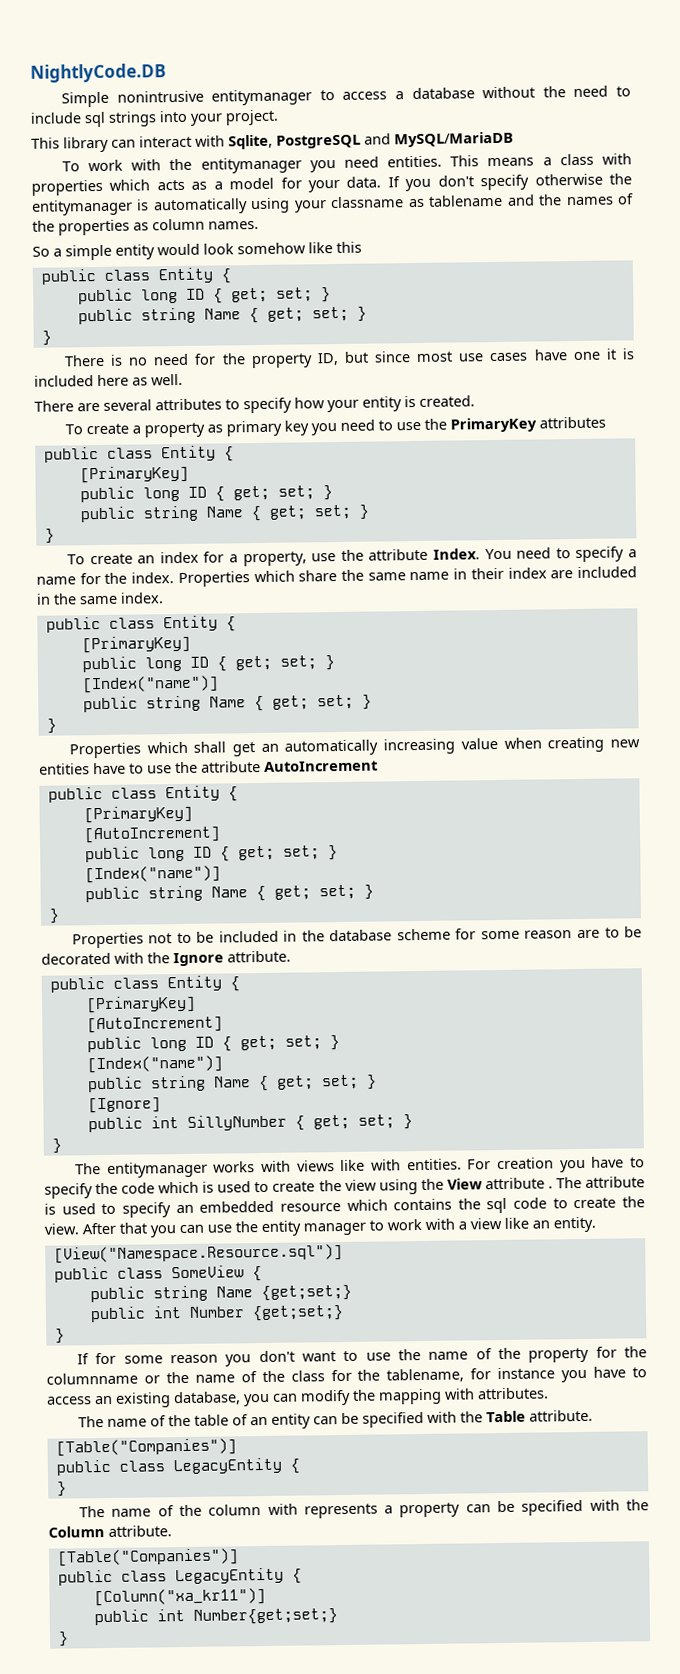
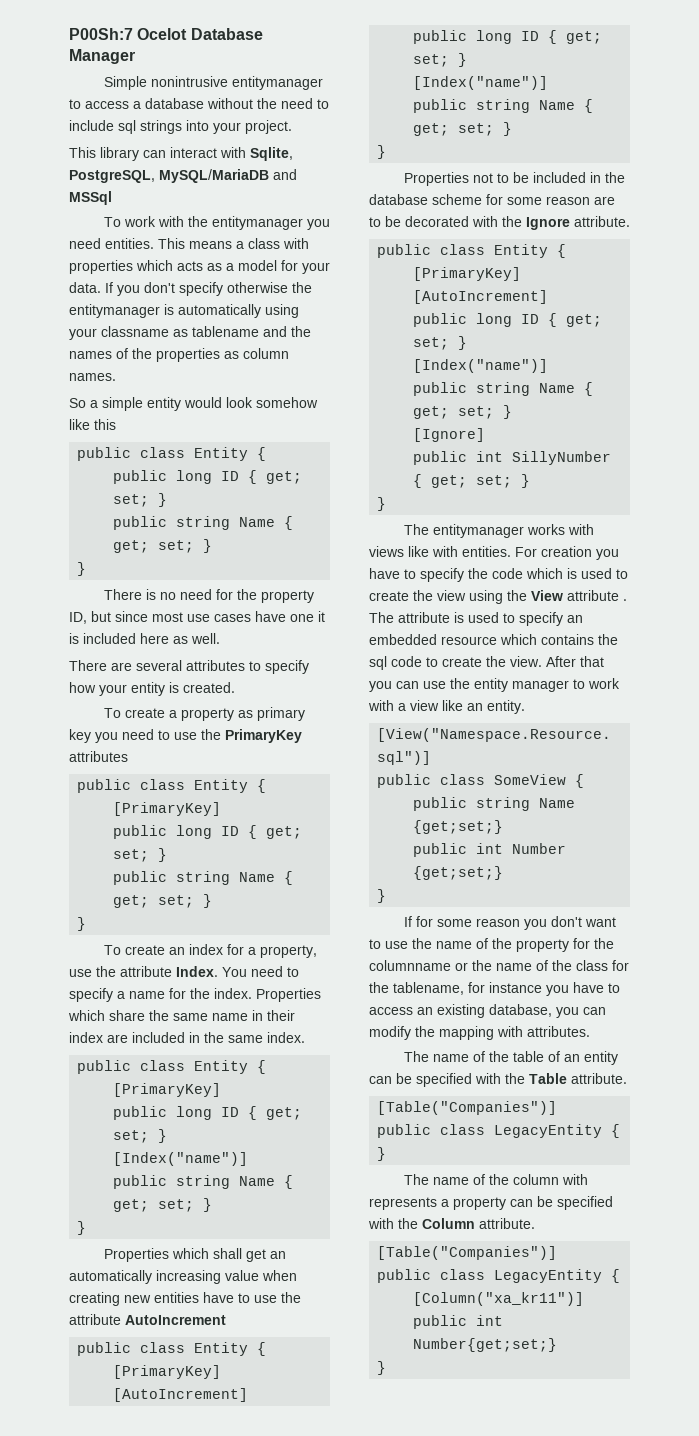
[30,63,166,83] NightlyCode.DB -> [69,28,263,40] [69,49,135,64] P00Sh:7 Ocelot Database Manager
[276,131,514,149] PostgreSQL and MySQL/MariaDB -> [69,169,297,183] [69,191,112,205] PostgreSQL, MySQL/MariaDB and MSSql

